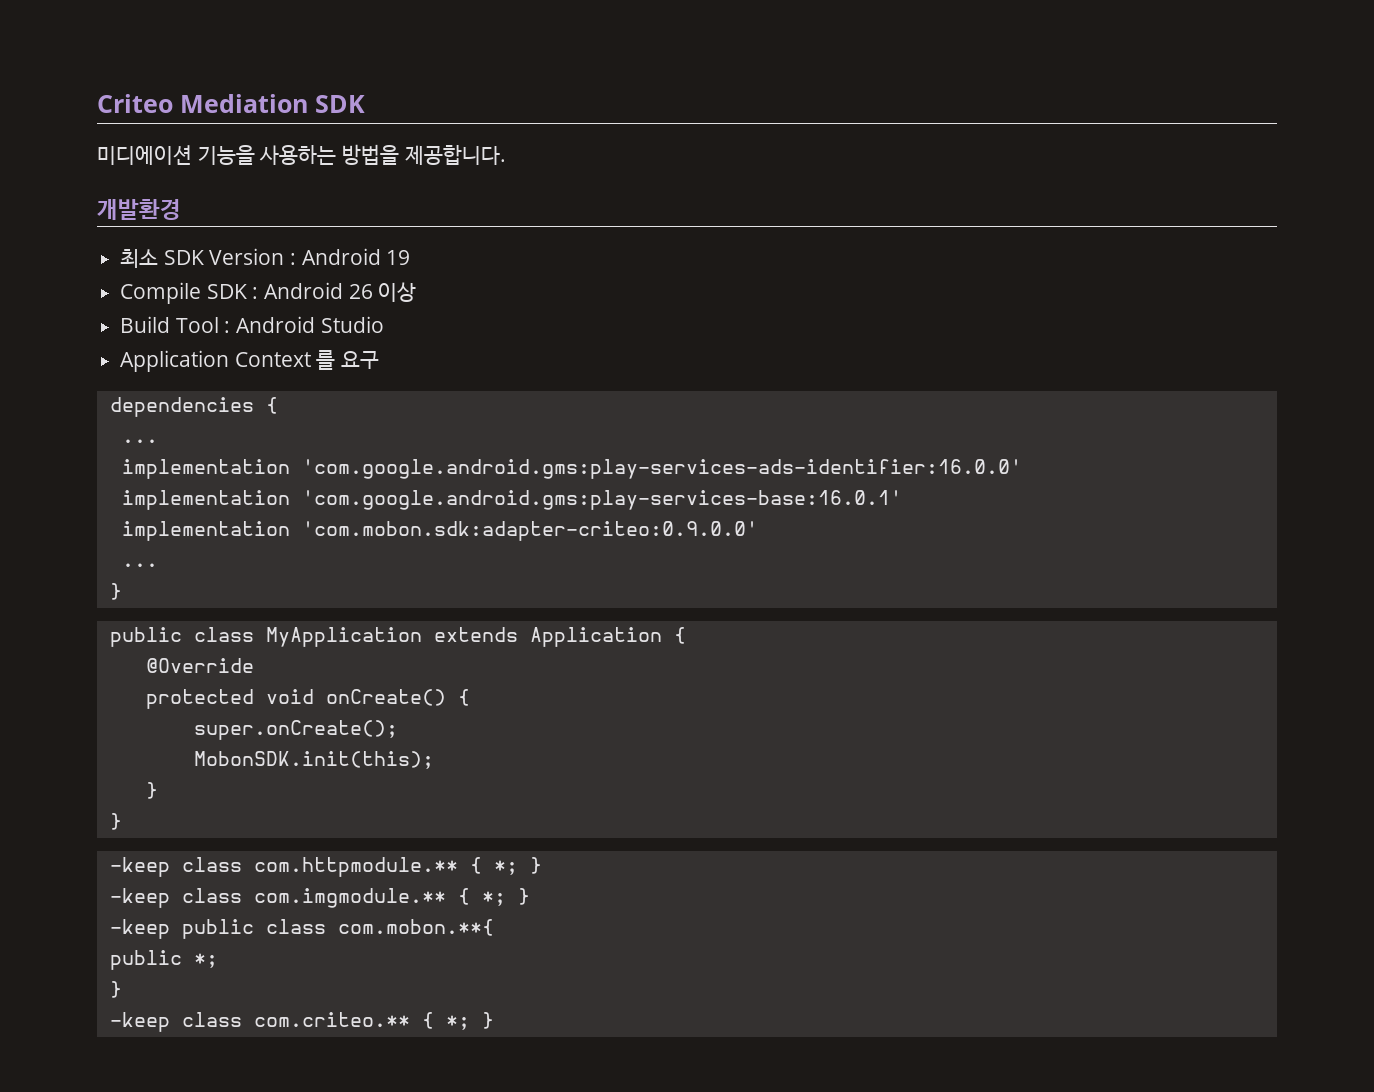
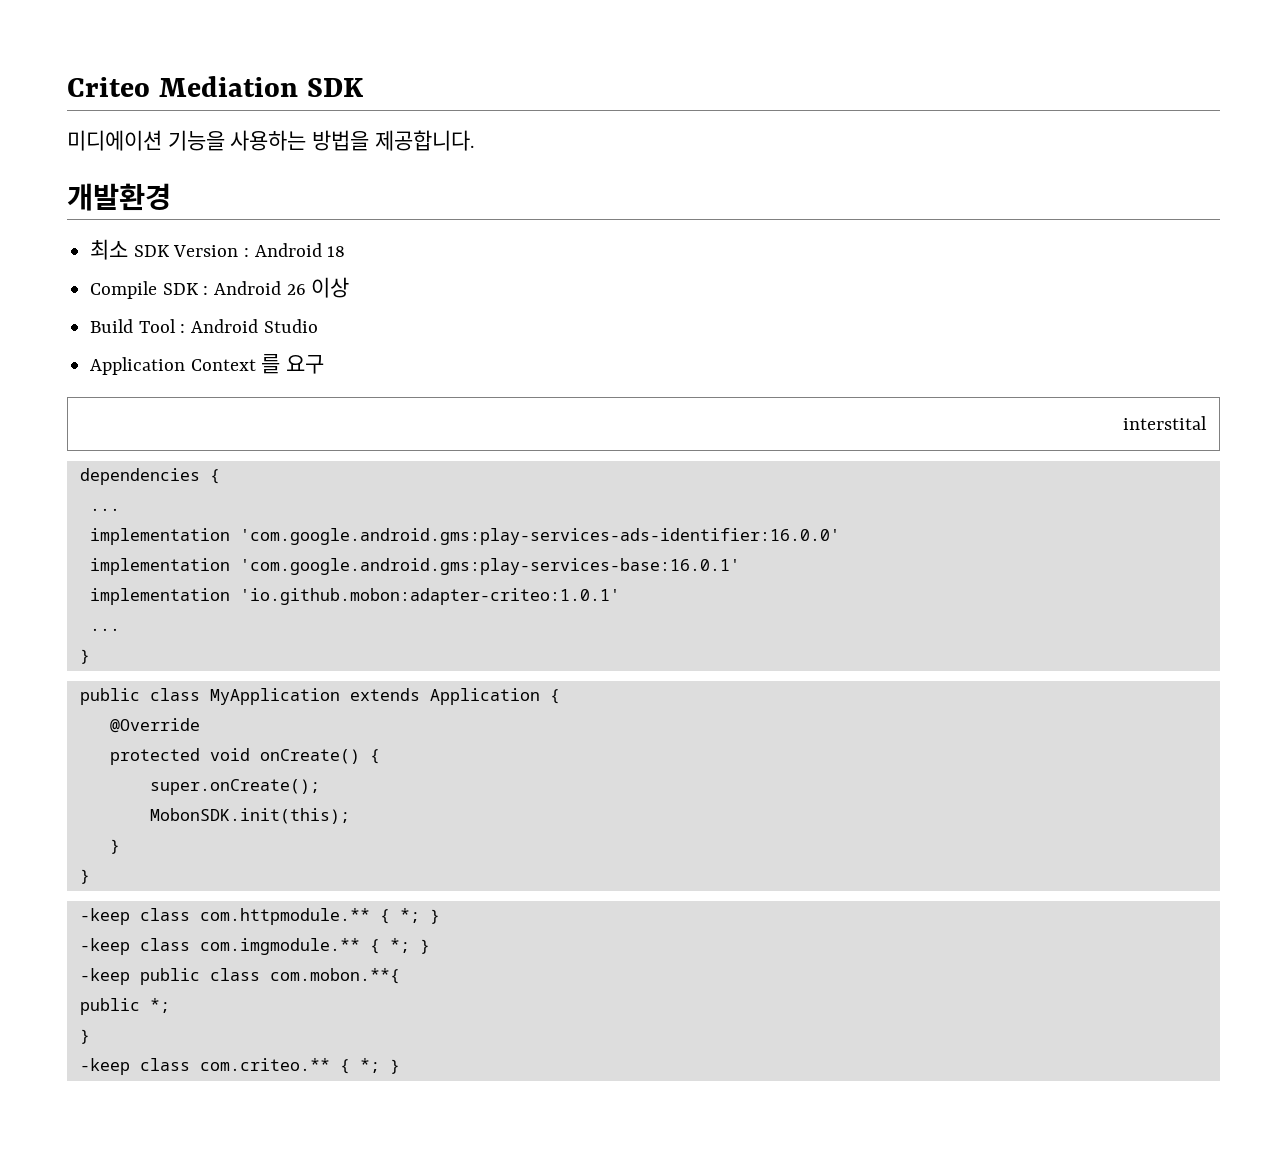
[386,250,411,265] 19 -> [327,246,346,257] 18
(380, 360) none -> [1122,416,1207,430] // interstital
[301,521,758,541] 'com.mobon.sdk:adapter-criteo:0.9.0.0' -> [239,588,620,605] 'io.github.mobon:adapter-criteo:1.0.1'

